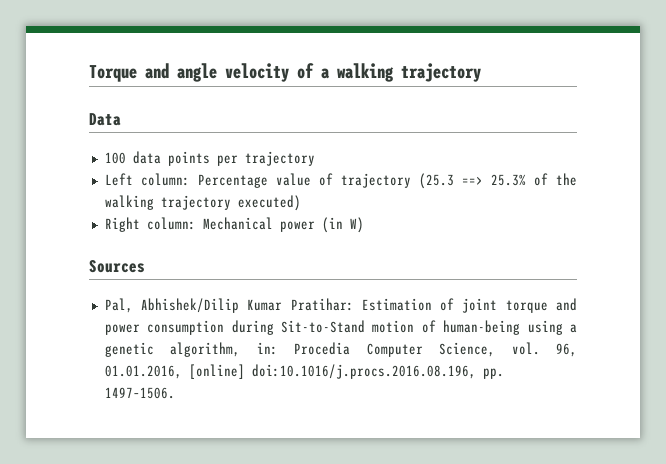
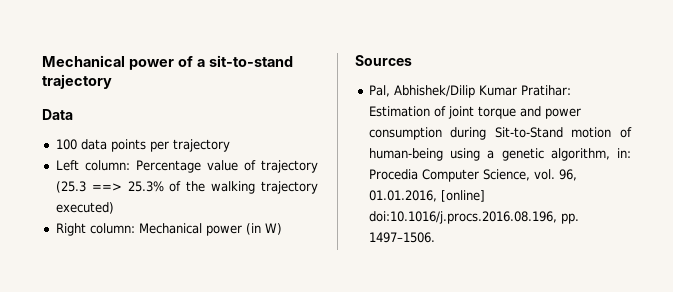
[89,63,289,82] Torque and angle velocity -> [42,55,174,70] Mechanical power
[337,63,394,82] walking -> [208,55,293,67] sit-to-stand

